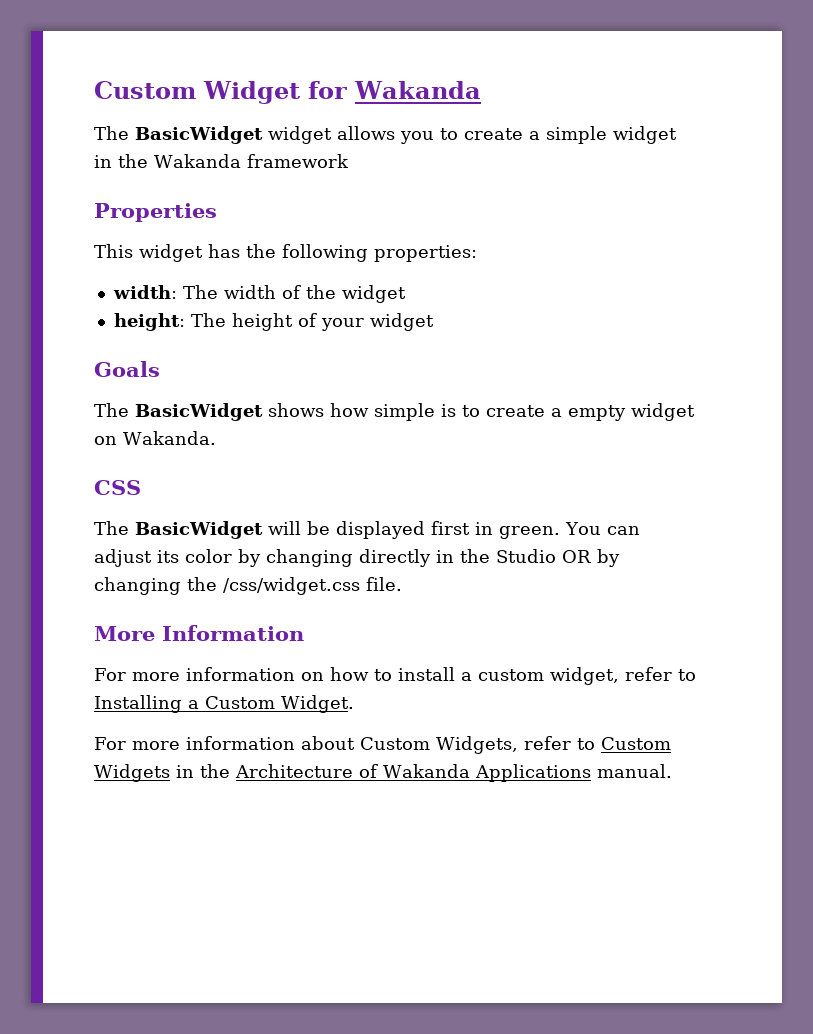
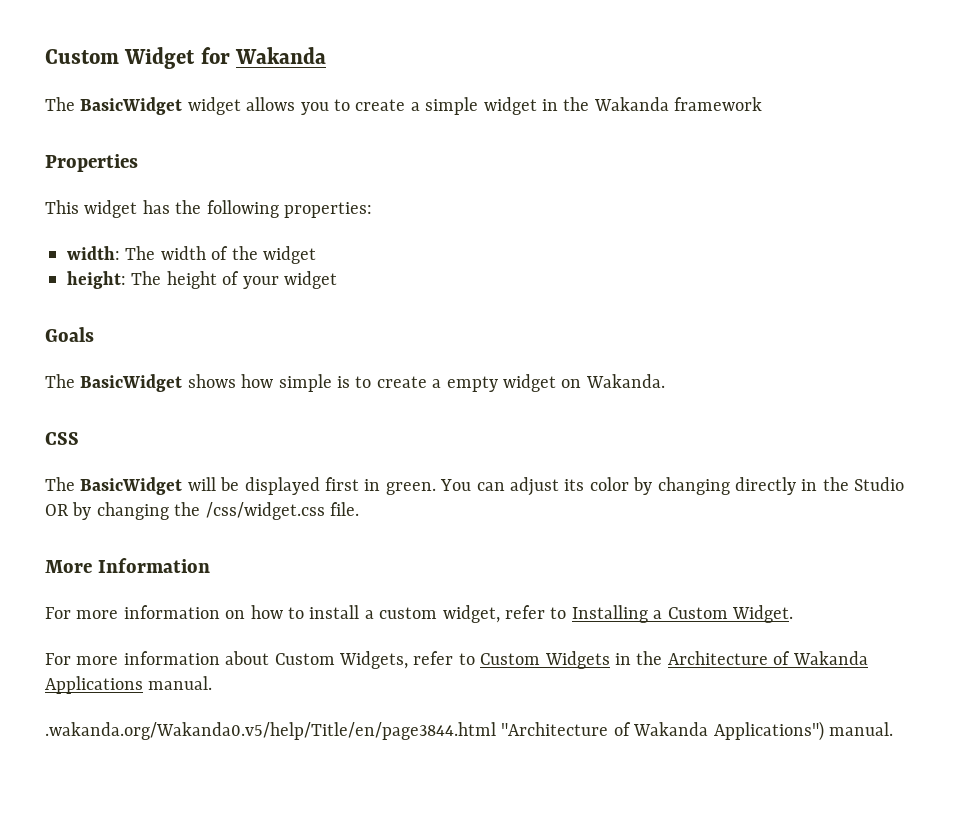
(672, 771) none -> [45,721,893,741] // .wakanda.org/Wakanda0.v5/help/Title/en/page3844.html "Architecture of Wakanda Applications") manual.

